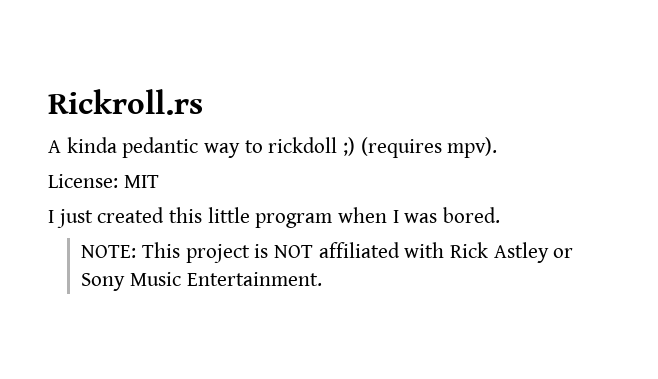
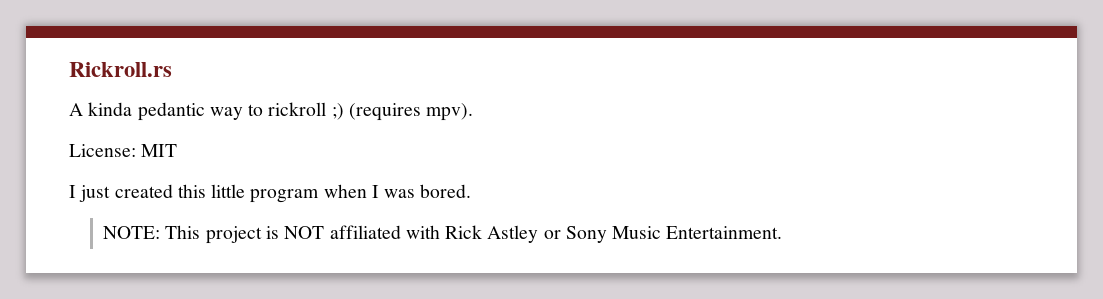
[268,137,338,153] rickdoll -> [268,102,327,116] rickroll

